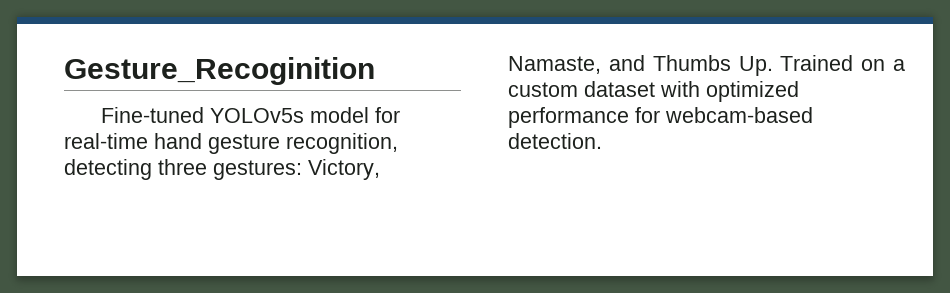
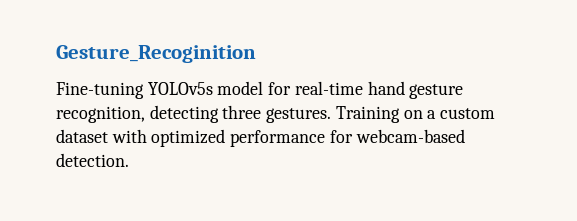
[101,107,205,123] Fine-tuned -> [56,82,144,99] Fine-tuning
[213,159,380,180] [508,55,854,76] gestures: Victory, Namaste, and Thumbs Up. Trained -> [266,106,400,123] gestures. Training

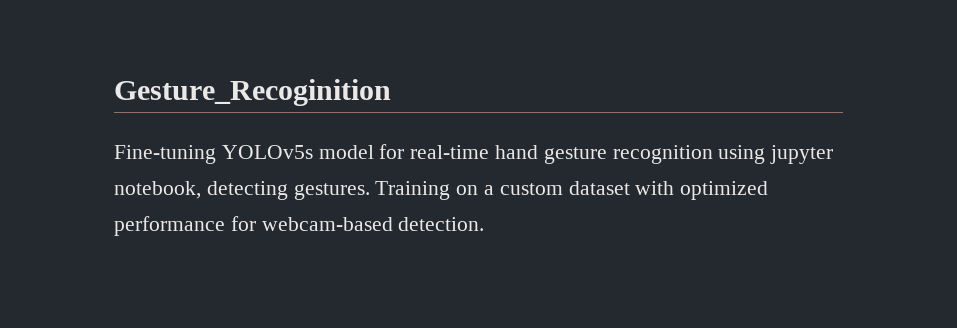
[56,105,262,123] recognition, detecting three -> [612,145,834,164] [114,181,288,200] recognition using jupyter notebook, detecting

